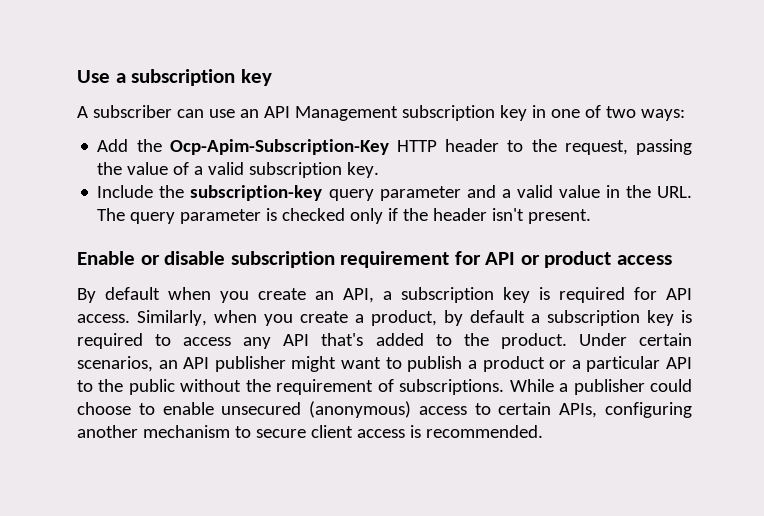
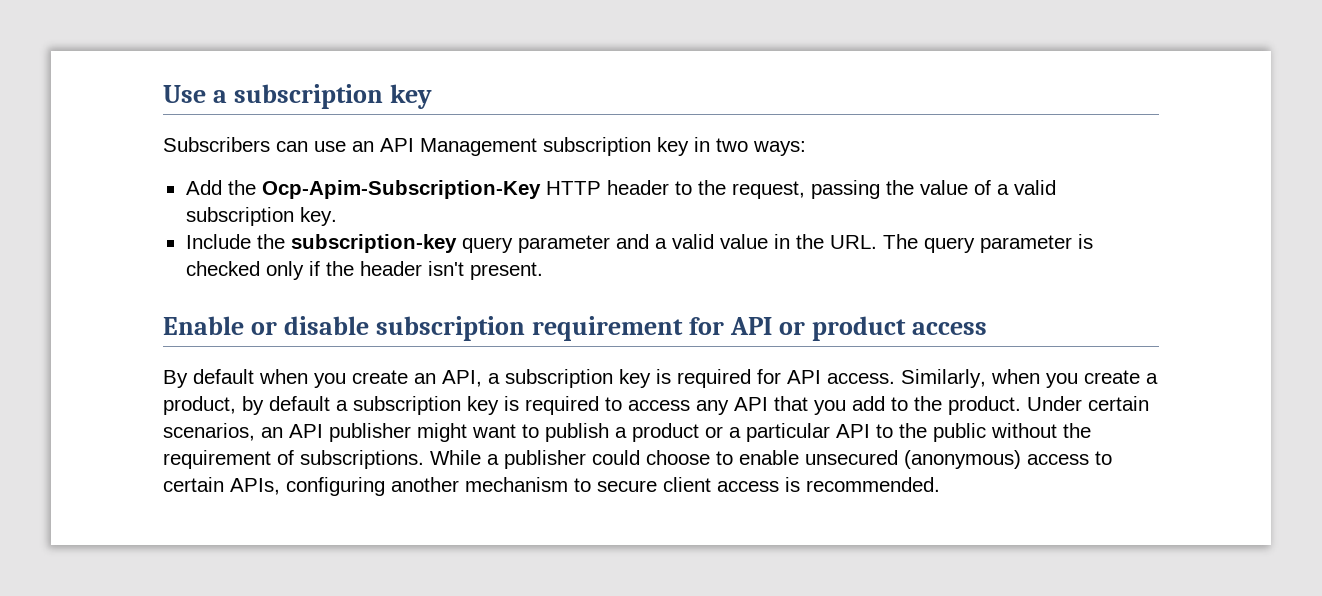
[77,105,172,118] A subscriber -> [163,137,270,152] Subscribers
[550,105,601,118] one of -> (710, 144) none
[321,333,424,346] that's added -> [774,396,885,415] that you add

